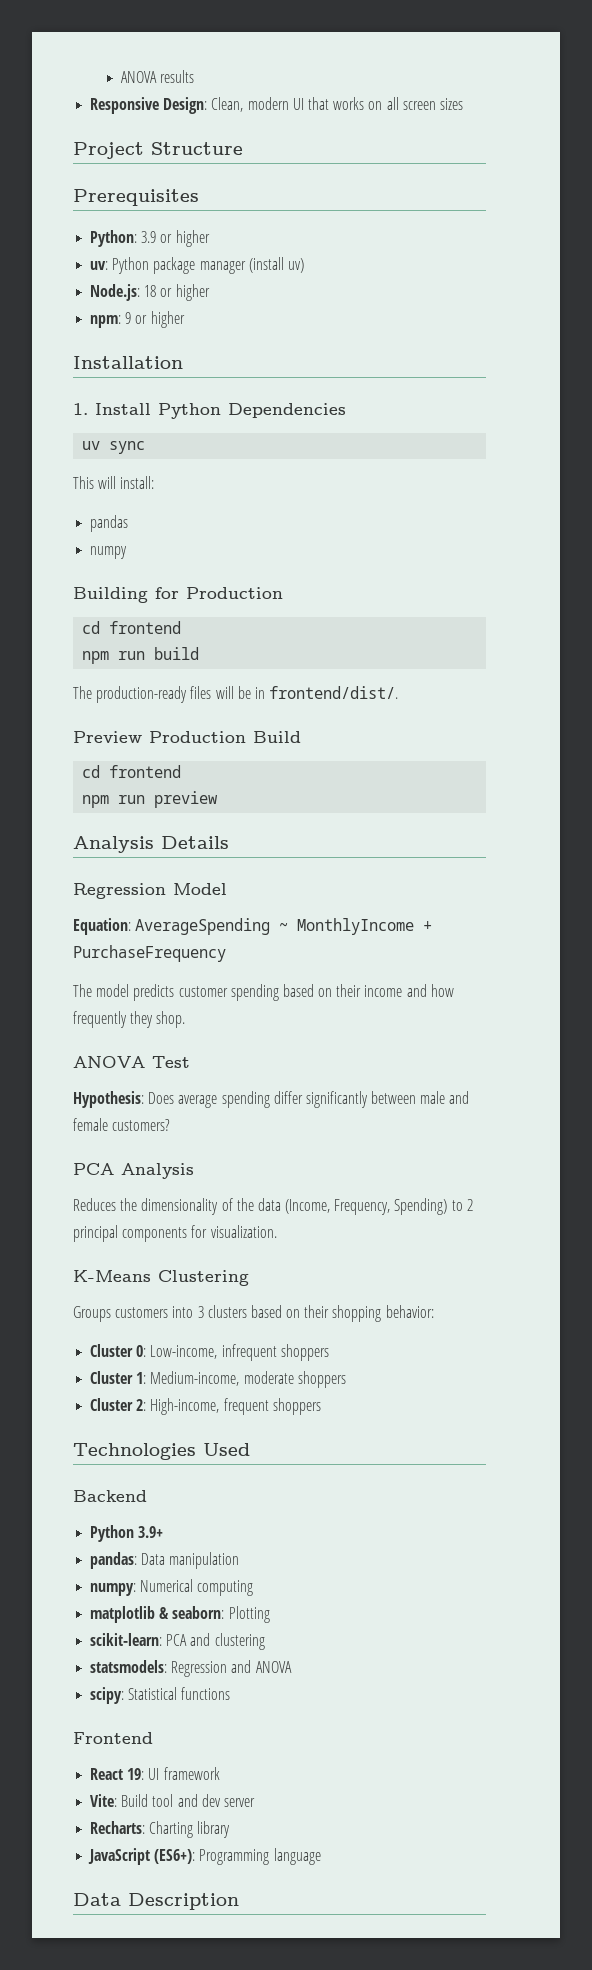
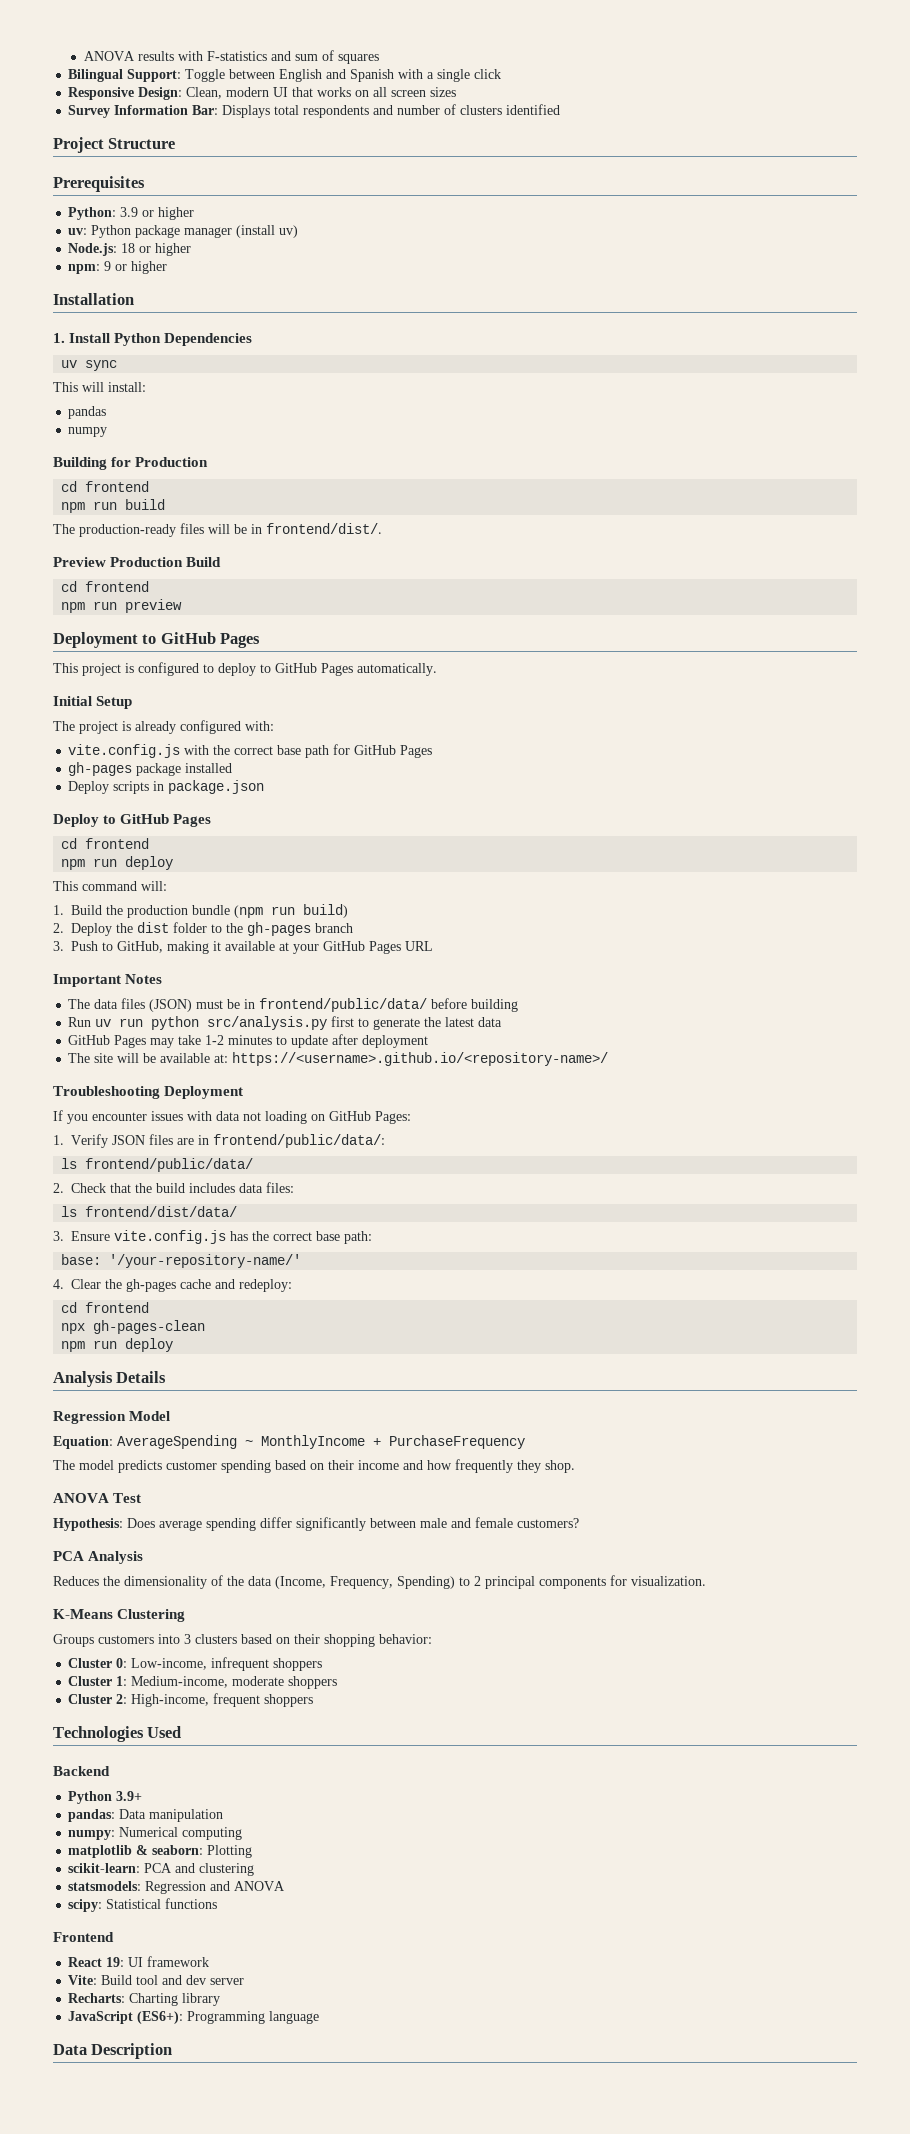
(195, 76) none -> [178,50,380,64] [68,69,502,82] with F-statistics and sum of squares // Bilingual Support: Toggle between English and Spanish with a single click
(463, 104) none -> [68,104,561,118] // Survey Information Bar: Displays total respondents and number of clusters identified
(219, 799) none -> [53,632,261,648] [53,662,437,676] [53,696,133,709] [53,720,274,734] [68,744,433,758] [68,762,233,776] [68,780,265,794] [53,814,212,827] [61,838,150,849] [61,856,174,870] [53,881,167,891] [53,904,348,918] [53,922,353,936] [53,941,433,954] [53,974,163,987] [68,998,519,1012] [68,1016,503,1030] [68,1034,429,1048] [68,1052,609,1066] [53,1086,244,1099] [53,1110,411,1124] [53,1134,385,1148] [61,1158,254,1172] [53,1182,294,1193] [61,1206,238,1217] [53,1230,372,1244] [61,1254,302,1268] [53,1279,292,1292] [61,1302,150,1313] [61,1320,206,1334] [61,1338,174,1352] // Deployment to GitHub Pages // This project is configured to deploy to GitHub Pages automatically. // Initial Setup // The project is already configured with: // vite.config.js with the correct base path for GitHub Pages // gh-pages package installed // Deploy scripts in package.json // Deploy to GitHub Pages // cd frontend // npm run deploy // This command will: // 1. Build the production bundle (npm run build) // 2. Deploy the dist folder to the gh-pages branch // 3. Push to GitHub, making it available at your GitHub Pages URL // Important Notes // The data files (JSON) must be in frontend/public/data/ before building // Run uv run python src/analysis.py first to generate the latest data // GitHub Pages may take 1-2 minutes to update after deployment // The site will be available at: https://<username>.github.io/<repository-name>/ // Troubleshooting Deployment // If you encounter issues with data not loading on GitHub Pages: // 1. Verify JSON files are in frontend/public/data/: // ls frontend/public/data/ // 2. Check that the build includes data files: // ls frontend/dist/data/ // 3. Ensure vite.config.js has the correct base path: // base: '/your-repository-name/' // 4. Clear the gh-pages cache and redeploy: // cd frontend // npx gh-pages-clean // npm run deploy

